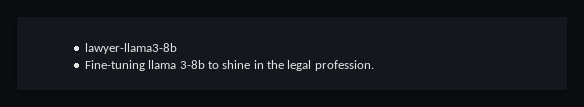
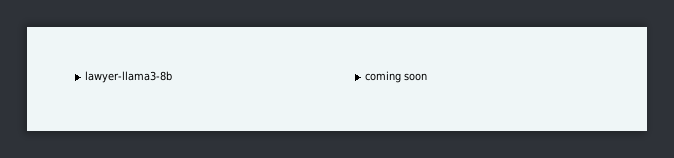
[84,60,374,71] Fine-tuning llama 3-8b to shine in the legal profession. -> [365,71,428,83] coming soon

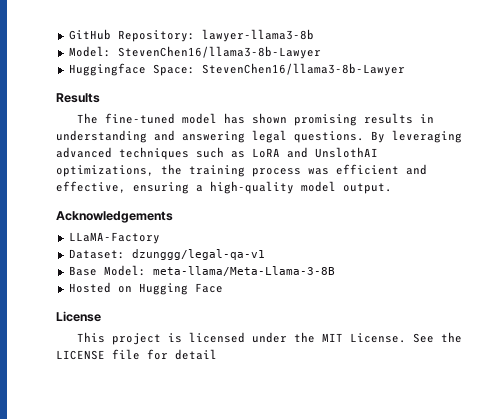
(85, 77) none -> [68,29,195,42] GitHub Repository:
[365,71,428,83] coming soon -> [68,46,321,59] [68,63,405,76] [56,93,100,103] [76,113,434,126] [56,130,462,143] [56,147,378,160] [56,164,427,177] [56,181,392,194] [56,211,173,223] [68,232,160,244] [68,249,265,260] [68,265,335,276] [68,282,223,295] [56,311,101,322] [76,332,462,345] [56,349,217,360] Model: StevenChen16/llama3-8b-Lawyer // Huggingface Space: StevenChen16/llama3-8b-Lawyer // Results // The fine-tuned model has shown promising results in understanding and answering legal questions. By leveraging advanced techniques such as LoRA and UnslothAI optimizations, the training process was efficient and effective, ensuring a high-quality model output. // Acknowledgements // LLaMA-Factory // Dataset: dzunggg/legal-qa-v1 // Base Model: meta-llama/Meta-Llama-3-8B // Hosted on Hugging Face // License // This project is licensed under the MIT License. See the LICENSE file for detail

